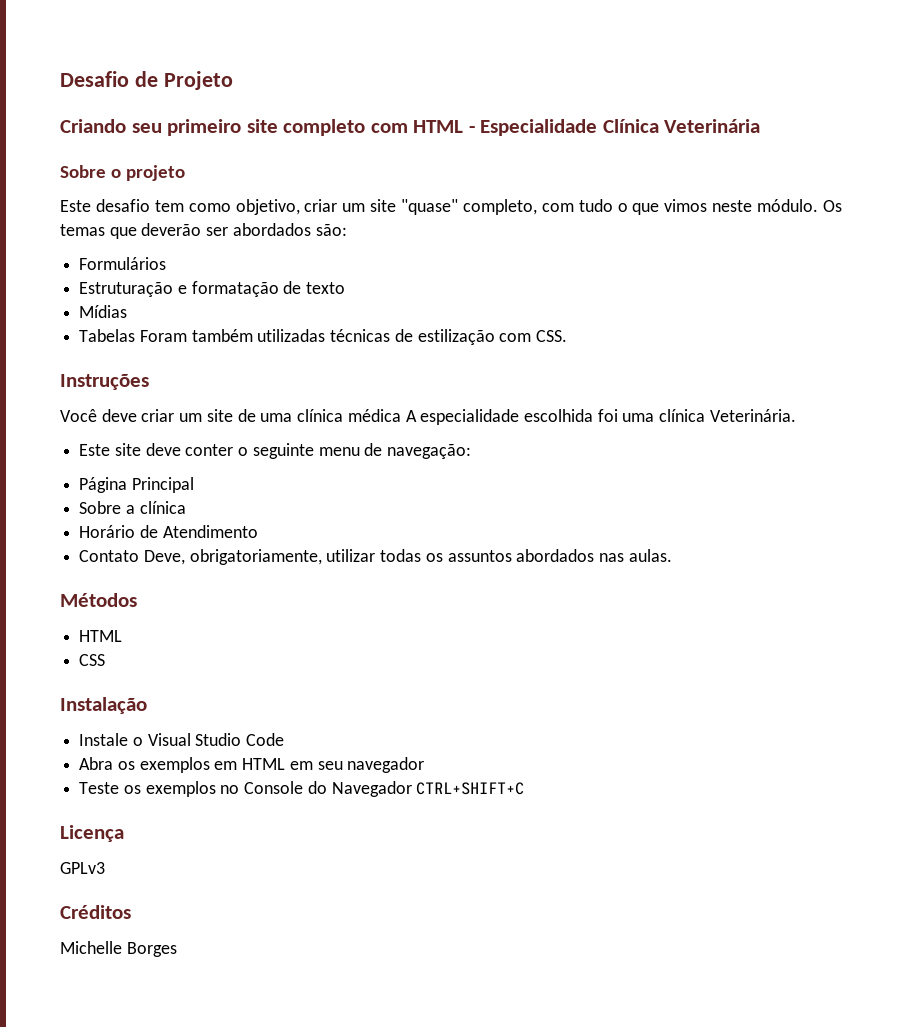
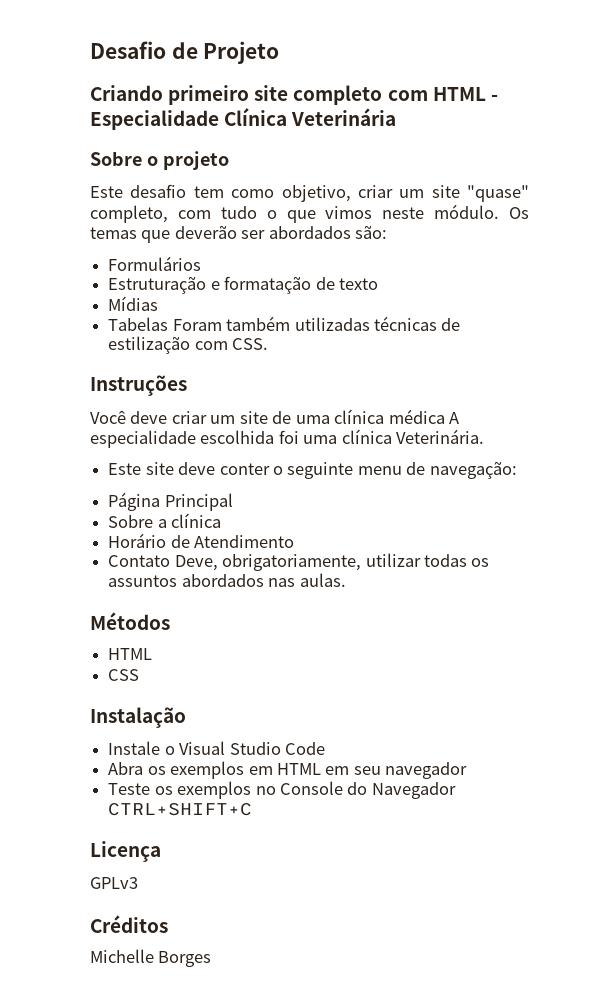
[131,123,162,133] seu -> (163, 93) none

